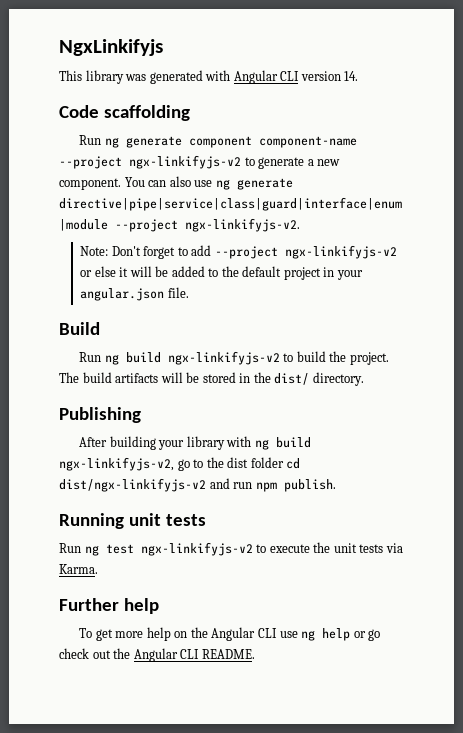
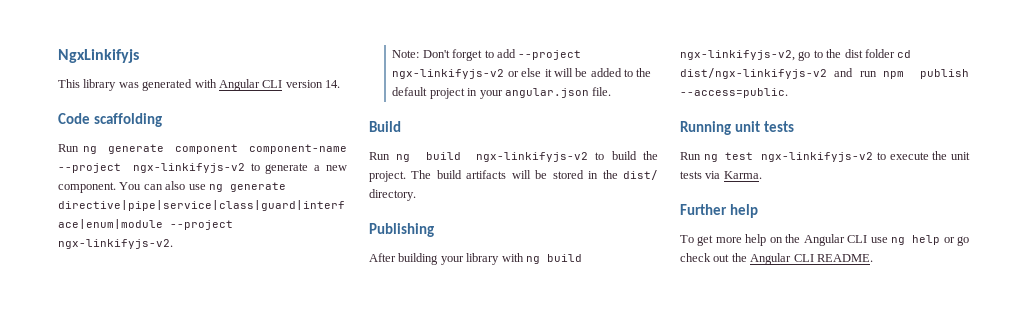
[283,479,336,492] publish. -> [920,69,969,79] [680,88,788,98] publish --access=public.

